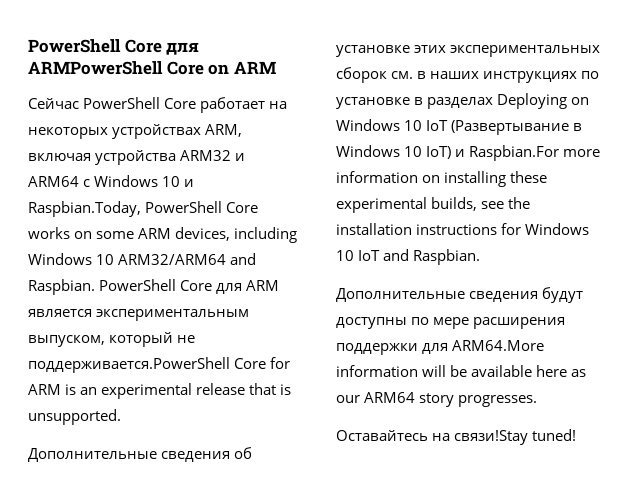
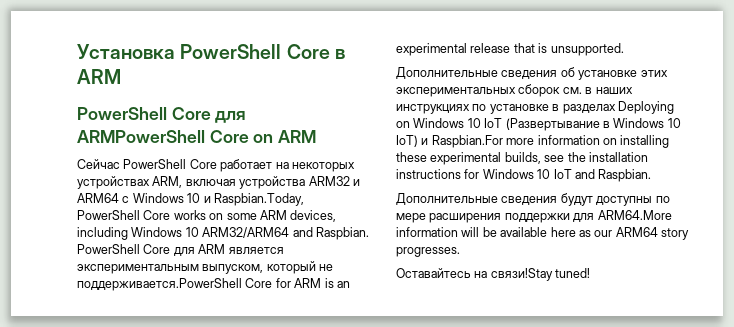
(28, 46) none -> [77,44,345,59] [77,69,121,84] Установка PowerShell Core в ARM //

